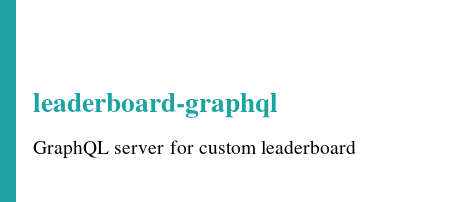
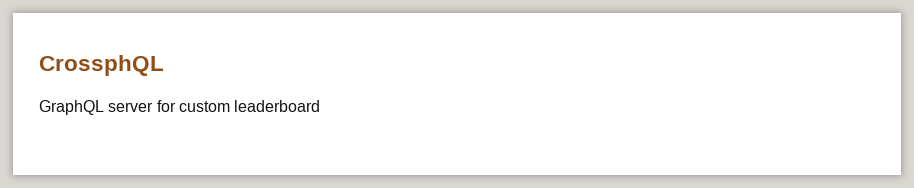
[33,93,278,118] leaderboard-graphql -> [39,55,164,76] CrossphQL

